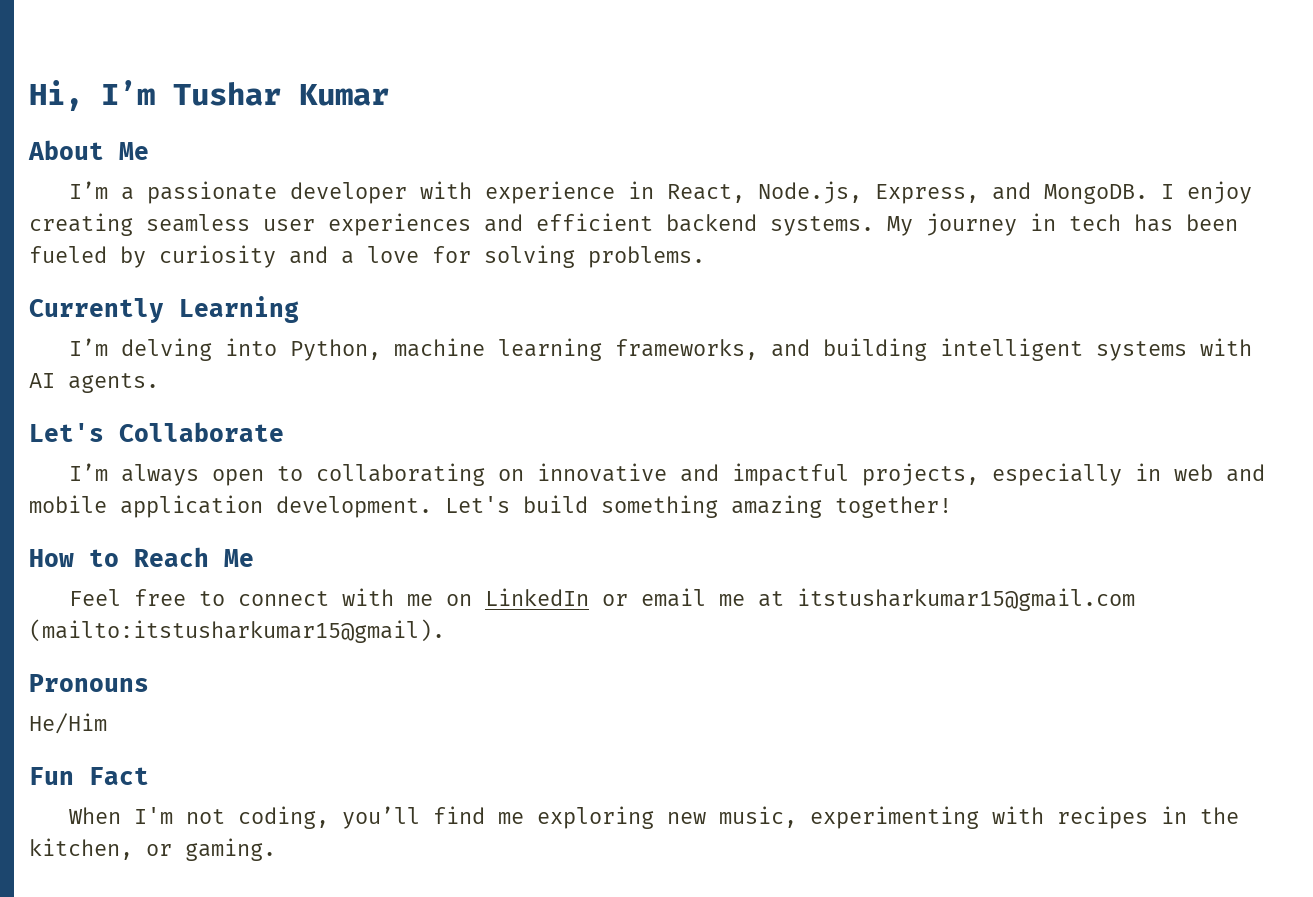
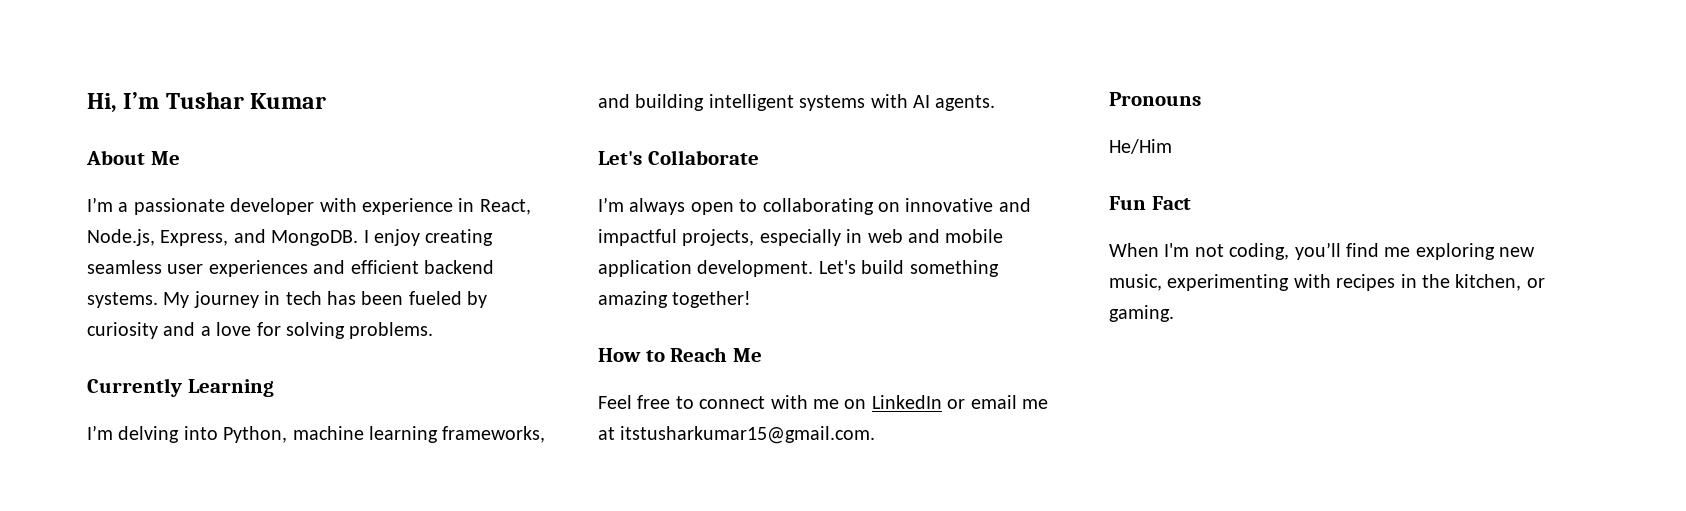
[796,588,1135,611] [29,619,445,643] itstusharkumar15@gmail.com (mailto:itstusharkumar15@gmail). -> [620,426,876,444] itstusharkumar15@gmail.com.

